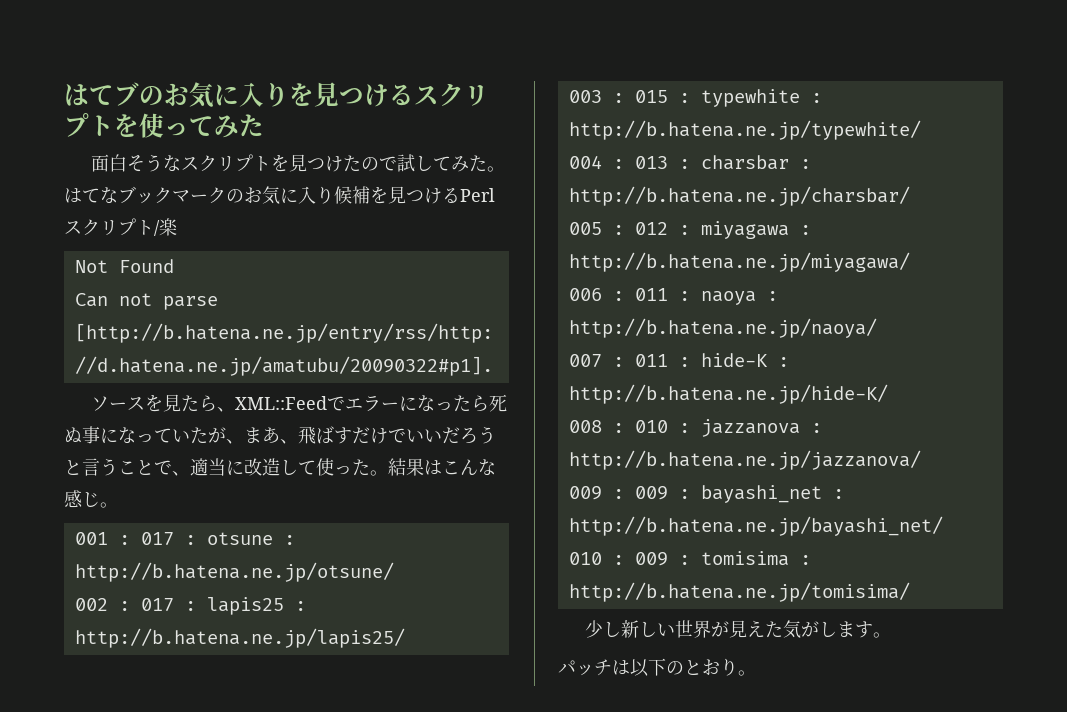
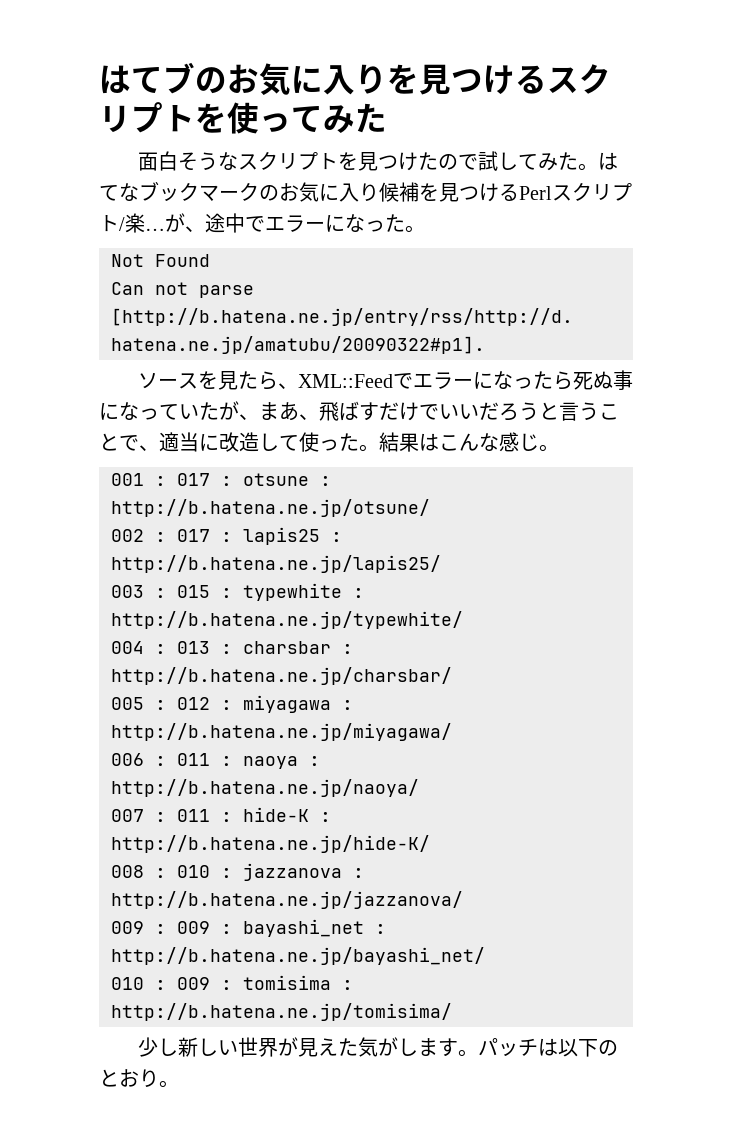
(177, 227) none -> [145,213,425,233] …が、途中でエラーになった。
(892, 635) // -> (478, 1053) none

